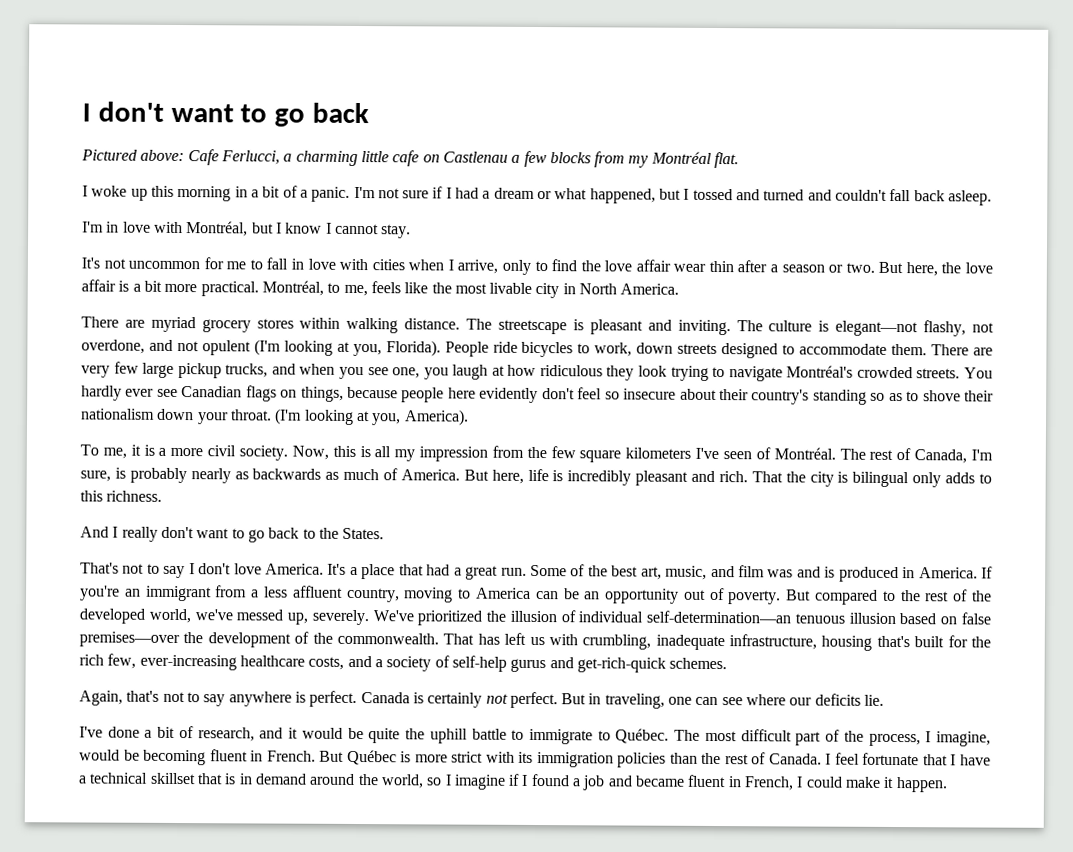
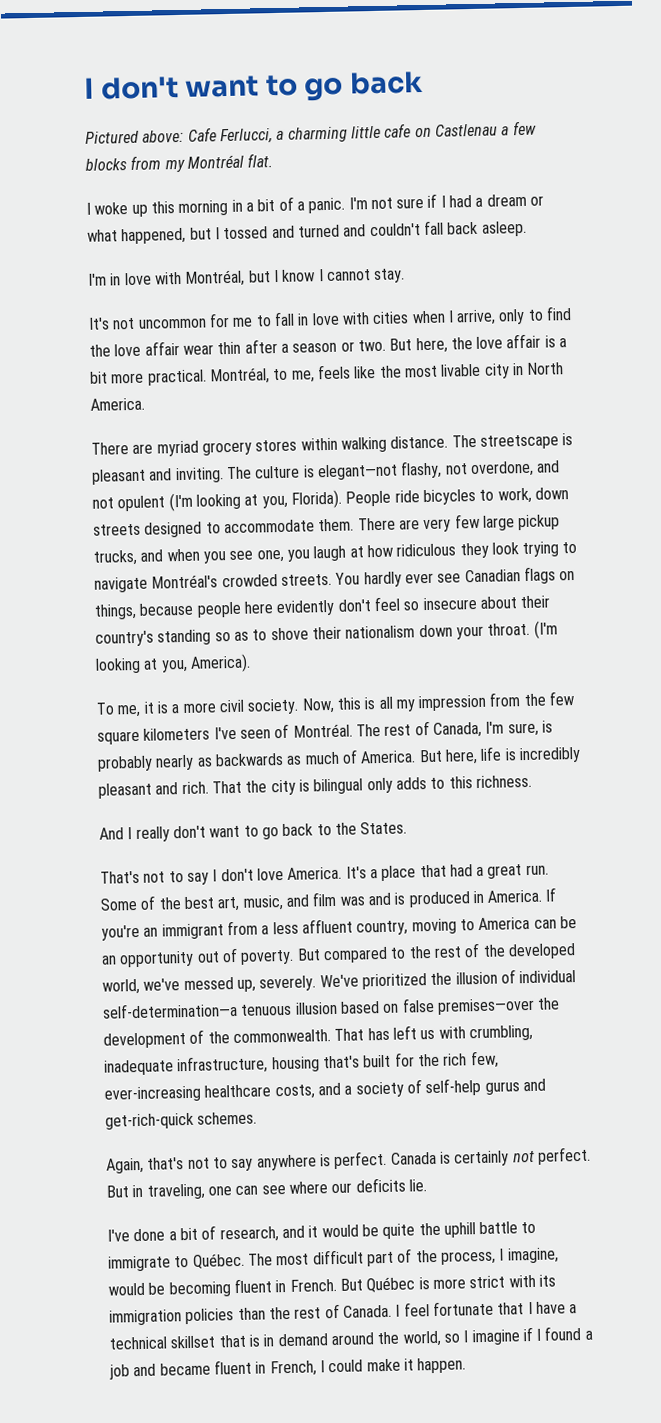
[646,610,792,624] self-determination—an -> [102,1001,238,1019] self-determination—a

